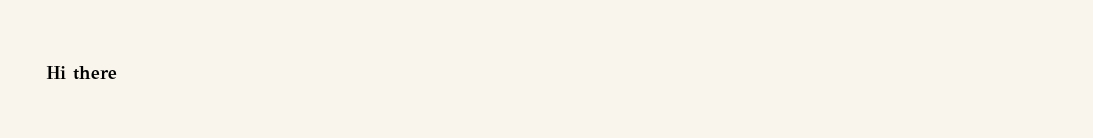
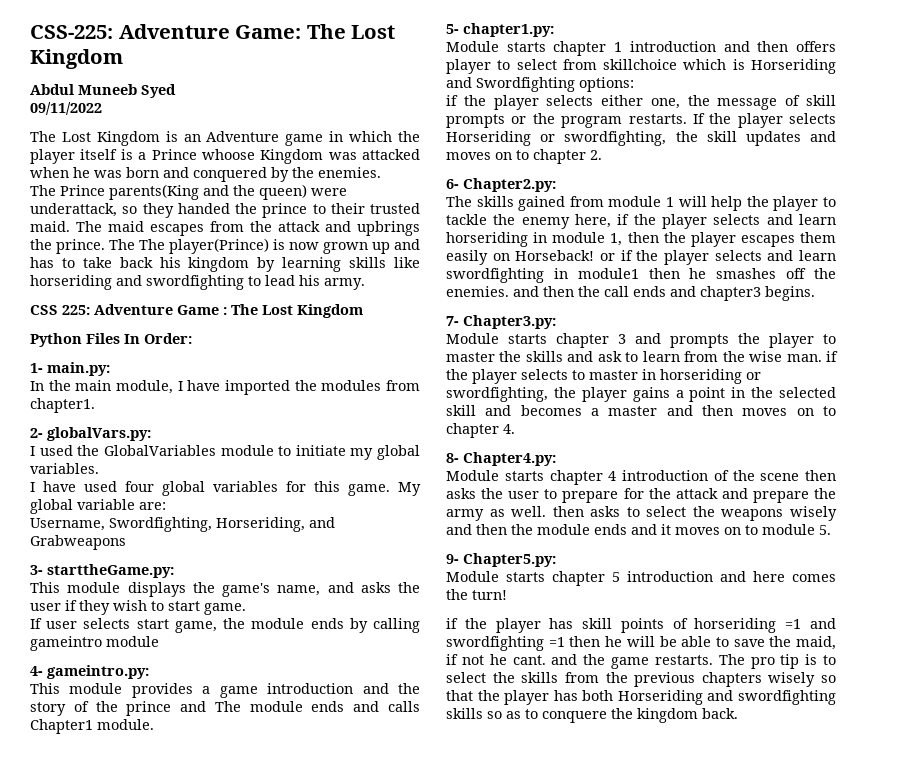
[46,66,117,80] Hi there -> [30,24,396,39] [30,49,123,69] [30,84,176,98] [30,102,102,115] [30,131,421,146] [30,149,420,164] [30,167,381,182] [30,184,347,200] [30,203,420,218] [30,221,420,236] [30,238,420,254] [30,257,420,272] [30,275,365,290] [30,304,363,318] [30,333,192,347] [30,362,110,376] [30,380,421,395] [30,398,95,413] [30,427,151,441] [30,445,420,460] [30,463,99,474] [30,481,421,496] [30,499,166,514] [30,517,335,532] [30,535,126,550] [30,564,174,578] [30,582,420,597] [30,600,246,615] [30,618,421,633] [30,636,159,651] [30,665,149,679] [30,683,420,698] [30,701,420,716] [30,719,154,734] [446,23,554,37] [446,41,836,56] [446,59,836,74] [446,77,634,92] [446,95,836,110] [446,113,836,128] [446,131,836,146] [446,149,602,164] [446,178,556,192] [446,196,836,211] [446,214,836,229] [446,232,836,247] [446,250,836,265] [446,268,836,283] [446,286,815,301] [446,315,556,329] [446,333,836,348] [446,351,838,362] [446,369,761,384] [446,387,836,402] [446,405,836,416] [446,423,515,438] [446,452,556,466] [446,470,836,485] [446,488,836,503] [446,506,837,521] [446,524,831,535] [446,553,556,567] [446,571,836,586] [446,589,507,600] [446,618,836,633] [446,636,836,651] [446,654,836,669] [446,672,836,687] [446,690,836,705] [446,708,738,723] CSS-225: Adventure Game: The Lost Kingdom // Abdul Muneeb Syed // 09/11/2022 // The Lost Kingdom is an Adventure game in which the player itself is a Prince whoose Kingdom was attacked when he was born and conquered by the enemies. // The Prince parents(King and the queen) were underattack, so they handed the prince to their trusted maid. The maid escapes from the attack and upbrings the prince. The The player(Prince) is now grown up and has to take back his kingdom by learning skills like horseriding and swordfighting to lead his army. // CSS 225: Adventure Game : The Lost Kingdom // Python Files In Order: // 1- main.py: // In the main module, I have imported the modules from chapter1. // 2- globalVars.py: // I used the GlobalVariables module to initiate my global variables. // I have used four global variables for this game. My global variable are: // Username, Swordfighting, Horseriding, and Grabweapons // 3- starttheGame.py: // This module displays the game's name, and asks the user if they wish to start game. // If user selects start game, the module ends by calling gameintro module // 4- gameintro.py: // This module provides a game introduction and the story of the prince and The module ends and calls Chapter1 module. // 5- chapter1.py: // Module starts chapter 1 introduction and then offers player to select from skillchoice which is Horseriding and Swordfighting options: // if the player selects either one, the message of skill prompts or the program restarts. If the player selects Horseriding or swordfighting, the skill updates and moves on to chapter 2. // 6- Chapter2.py: // The skills gained from module 1 will help the player to tackle the enemy here, if the player selects and learn horseriding in module 1, then the player escapes them easily on Horseback! or if the player selects and learn swordfighting in module1 then he smashes off the enemies. and then the call ends and chapter3 begins. // 7- Chapter3.py: // Module starts chapter 3 and prompts the player to master the skills and ask to learn from the wise man. if the player selects to master in horseriding or swordfighting, the player gains a point in the selected skill and becomes a master and then moves on to chapter 4. // 8- Chapter4.py: // Module starts chapter 4 introduction of the scene then asks the user to prepare for the attack and prepare the army as well. then asks to select the weapons wisely and then the module ends and it moves on to module 5. // 9- Chapter5.py: // Module starts chapter 5 introduction and here comes the turn! // if the player has skill points of horseriding =1 and swordfighting =1 then he will be able to save the maid, if not he cant. and the game restarts. The pro tip is to select the skills from the previous chapters wisely so that the player has both Horseriding and swordfighting skills so as to conquere the kingdom back.

